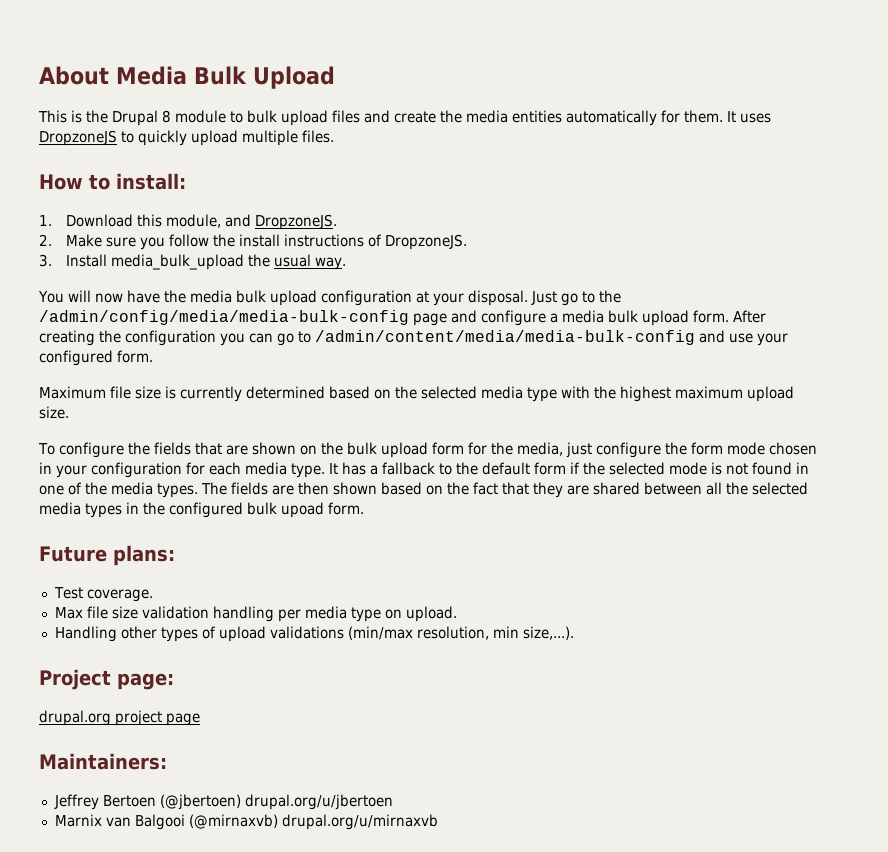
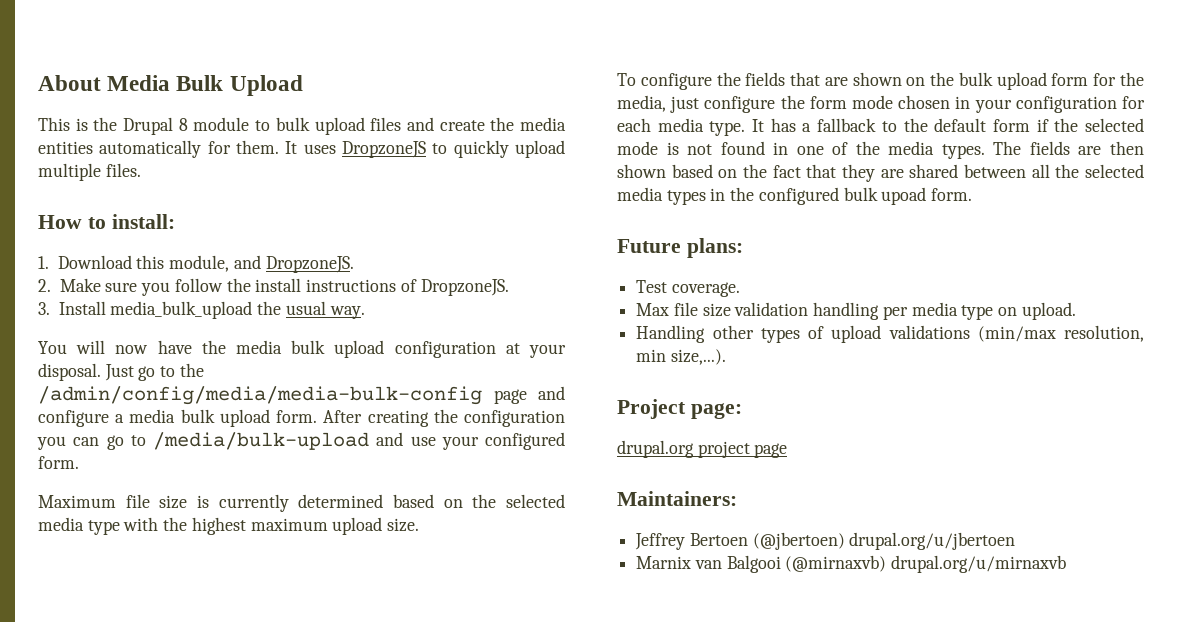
[315,330,695,345] /admin/content/media/media-bulk-config -> [153,432,369,450] /media/bulk-upload

